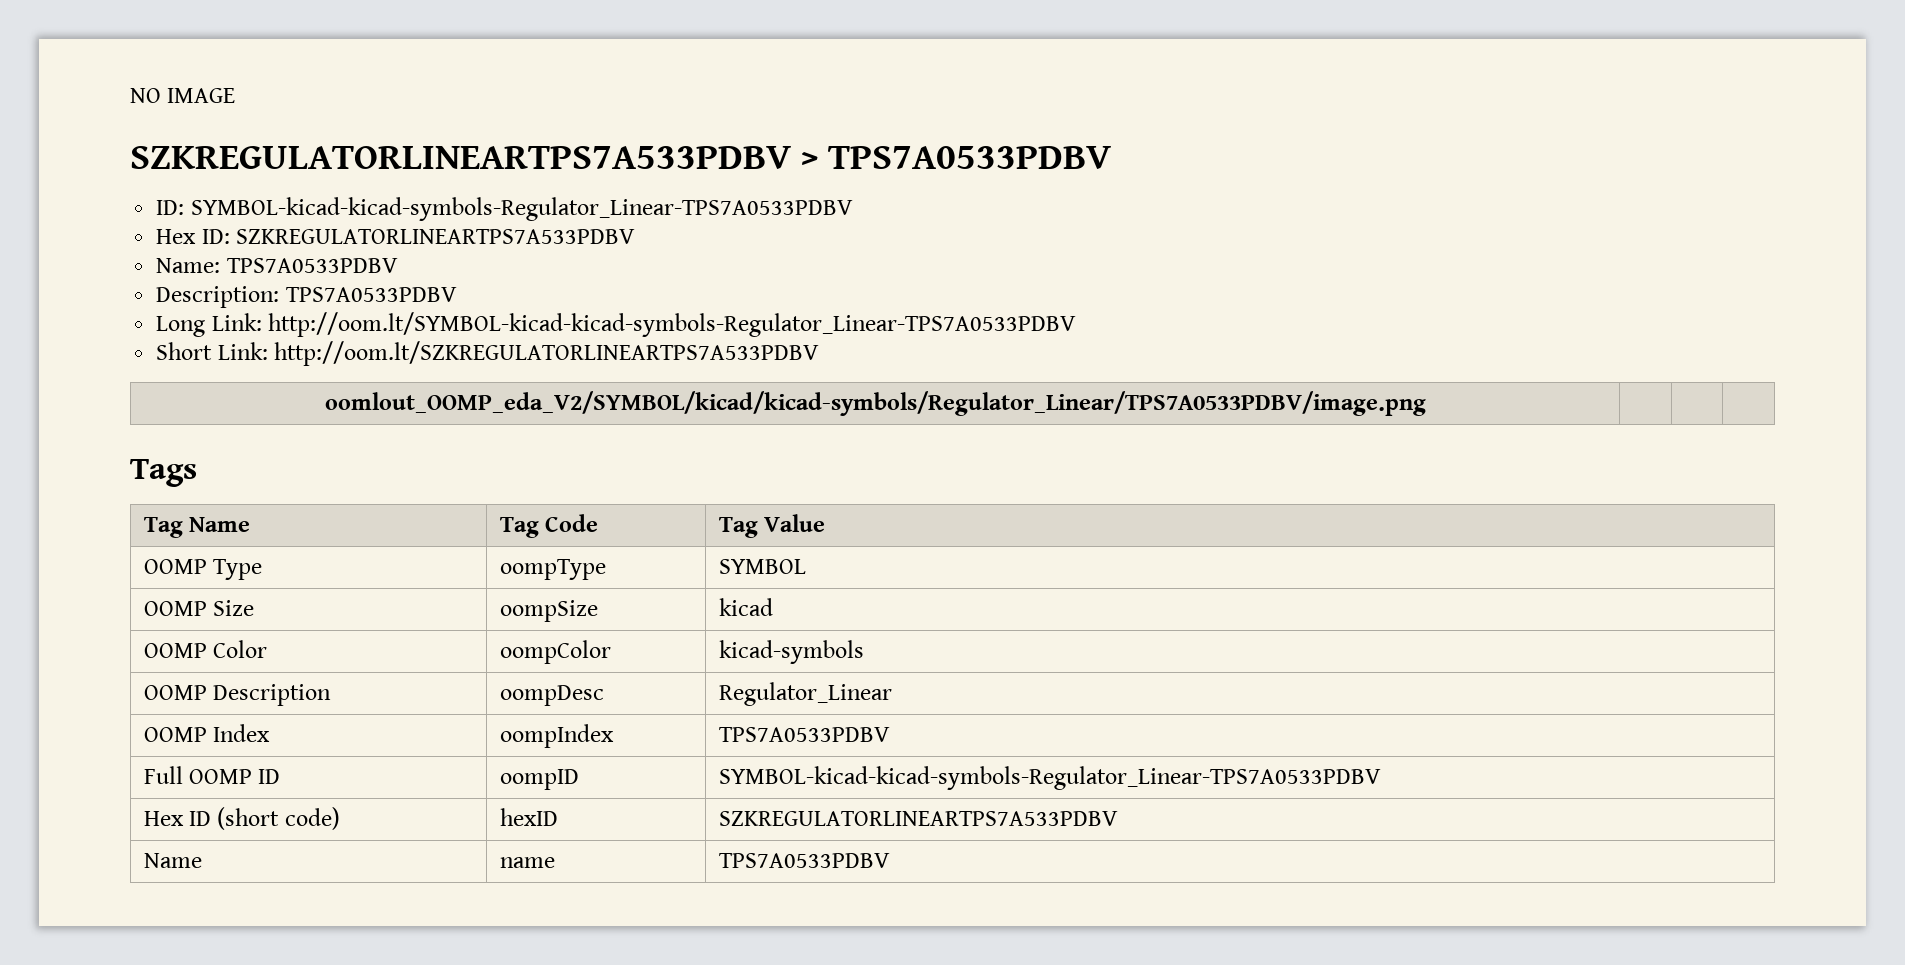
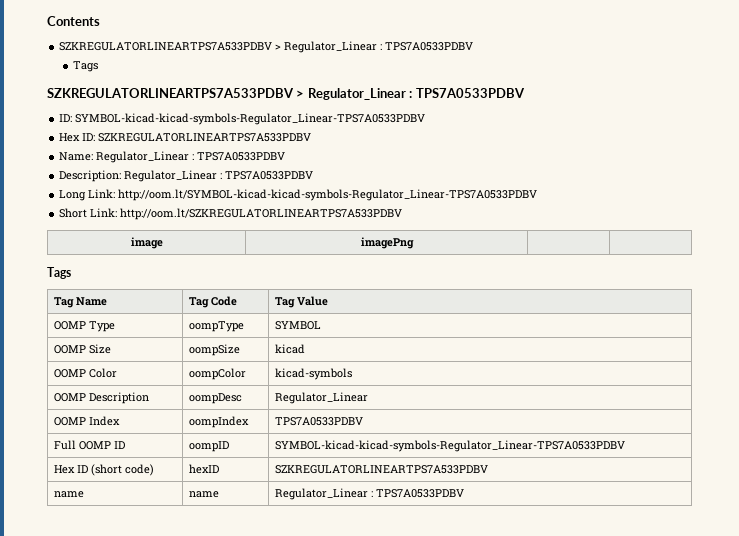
[130,88,236,103] [130,146,819,169] NO IMAGE // SZKREGULATORLINEARTPS7A533PDBV > -> [47,16,100,26] [59,41,474,53] [72,61,98,72] [47,88,413,100] Contents // SZKREGULATORLINEARTPS7A533PDBV > Regulator_Linear : TPS7A0533PDBV // Tags // SZKREGULATORLINEARTPS7A533PDBV > Regulator_Linear :
(221, 265) none -> [96,151,195,163] Regulator_Linear :
(280, 297) none -> [124,170,223,182] Regulator_Linear :
[324,391,1426,416] oomlout_OOMP_eda_V2/SYMBOL/kicad/kicad-symbols/Regulator_Linear/TPS7A0533PDBV/image.png | -> [130,237,163,249] [360,237,414,249] image | imagePng
[143,853,202,868] [499,857,555,868] Name | name | -> [53,491,84,498] [188,491,219,498] [274,488,373,500] name | name | Regulator_Linear :

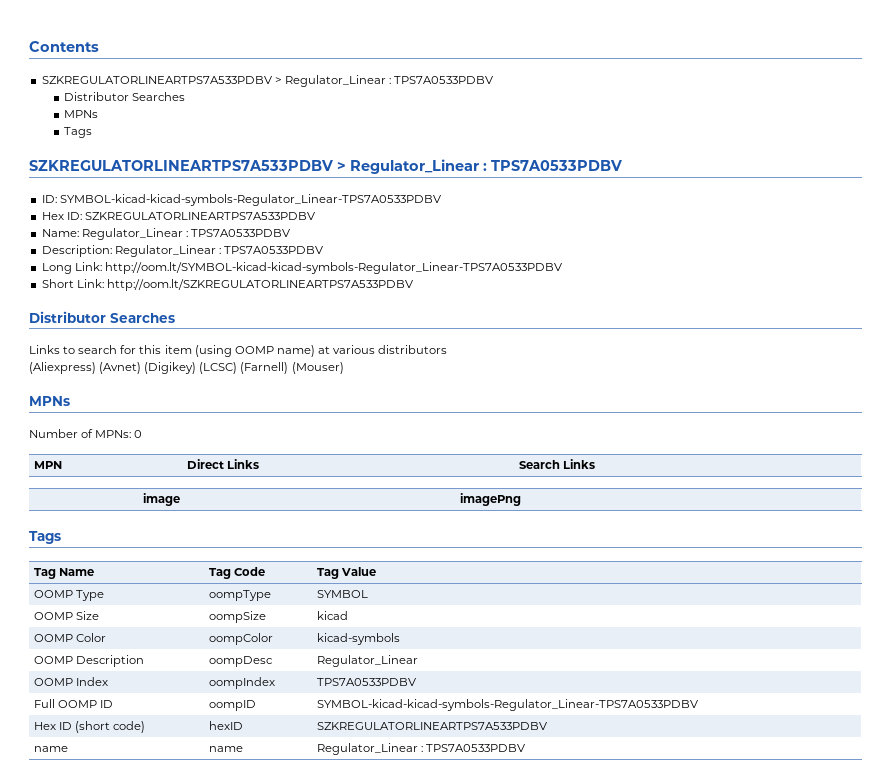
(474, 46) none -> [64,92,186,101] [64,110,99,118] // Distributor Searches // MPNs
(403, 214) none -> [29,311,175,323] [29,345,448,357] [29,362,344,374] [29,396,70,406] [29,429,143,438] [34,461,63,469] [187,459,260,469] [519,459,596,469] // Distributor Searches // Links to search for this item (using OOMP name) at various distributors // (Aliexpress) (Avnet) (Digikey) (LCSC) (Farnell) (Mouser) // MPNs // Number of MPNs: 0 // MPN | Direct Links | Search Links

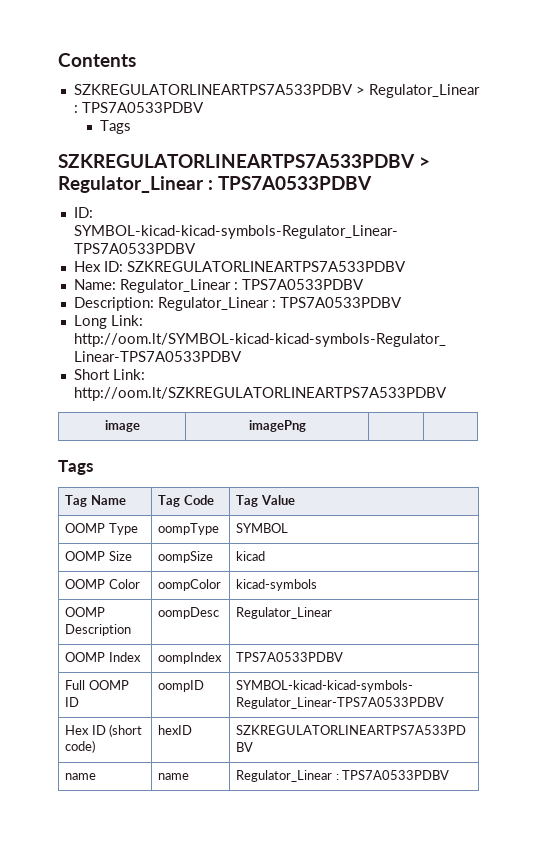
[64,92,186,101] [64,110,99,118] // Distributor Searches // MPNs -> (204, 107) none
[29,311,175,323] [29,345,448,357] [29,362,344,374] [29,396,70,406] [29,429,143,438] [34,461,63,469] [187,459,260,469] [519,459,596,469] // Distributor Searches // Links to search for this item (using OOMP name) at various distributors // (Aliexpress) (Avnet) (Digikey) (LCSC) (Farnell) (Mouser) // MPNs // Number of MPNs: 0 // MPN | Direct Links | Search Links -> (447, 394) none

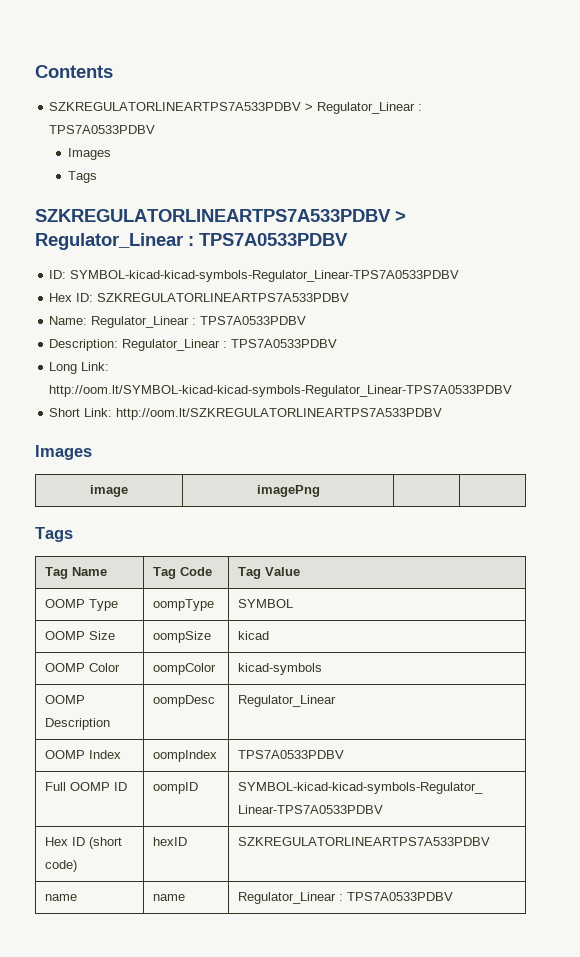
(204, 107) none -> [68,148,112,160] // Images
(447, 394) none -> [35,445,92,460] // Images

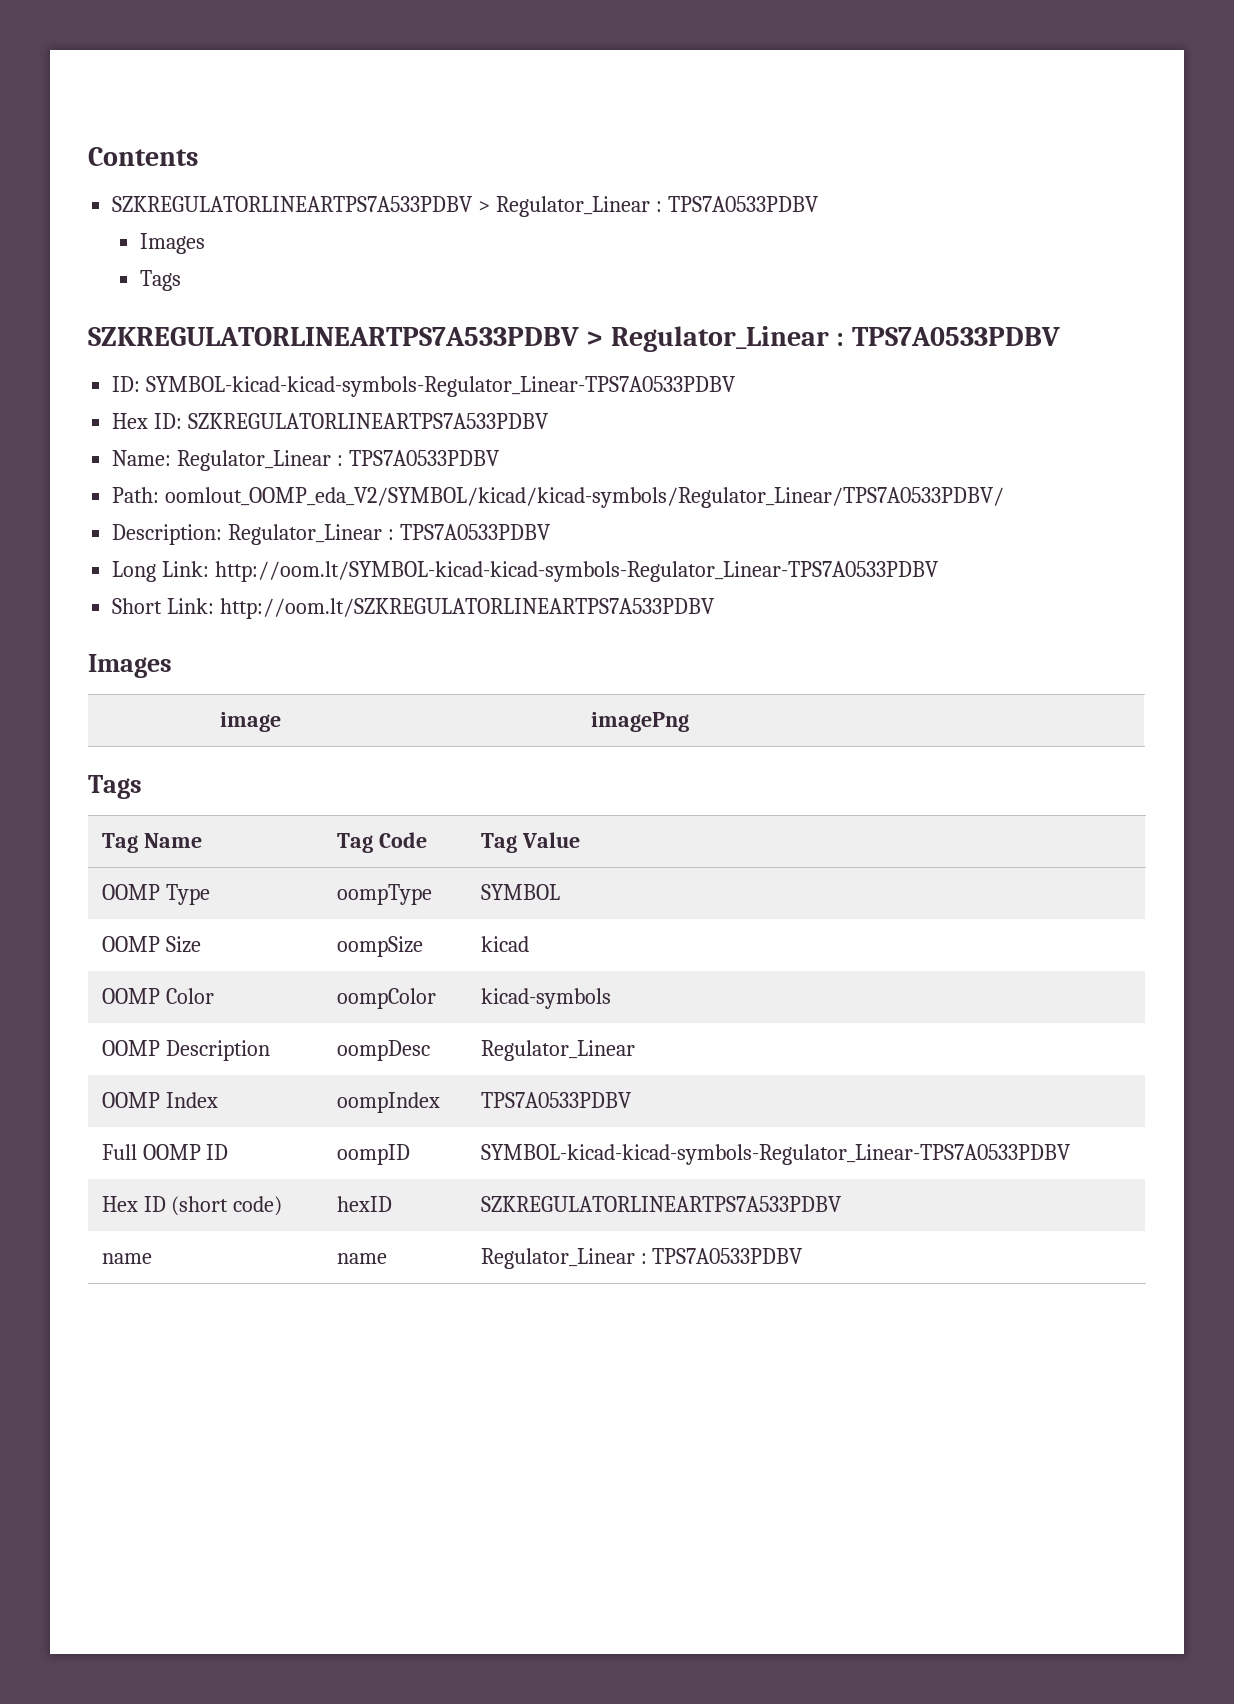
(307, 320) none -> [112,487,1005,508] // Path: oomlout_OOMP_eda_V2/SYMBOL/kicad/kicad-symbols/Regulator_Linear/TPS7A0533PDBV/

